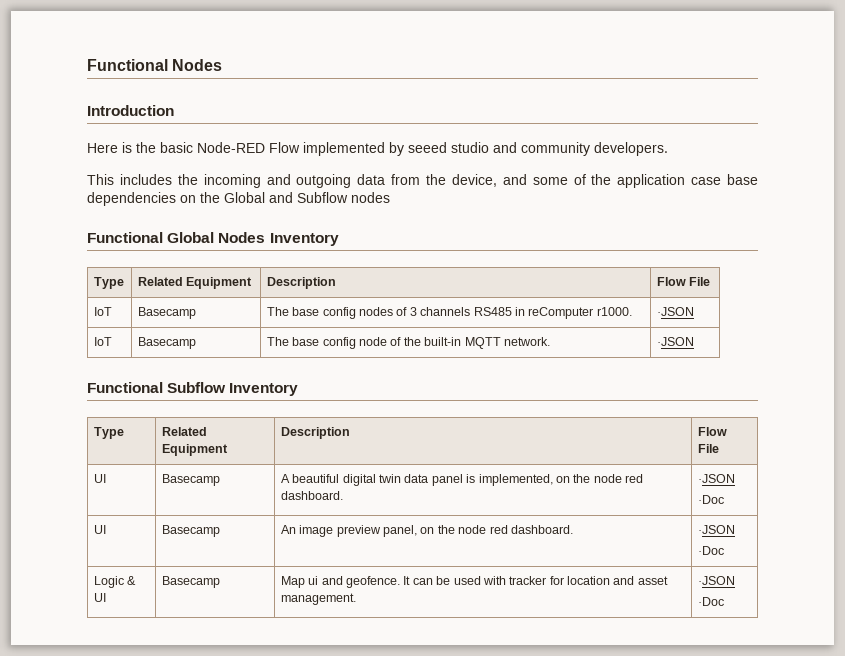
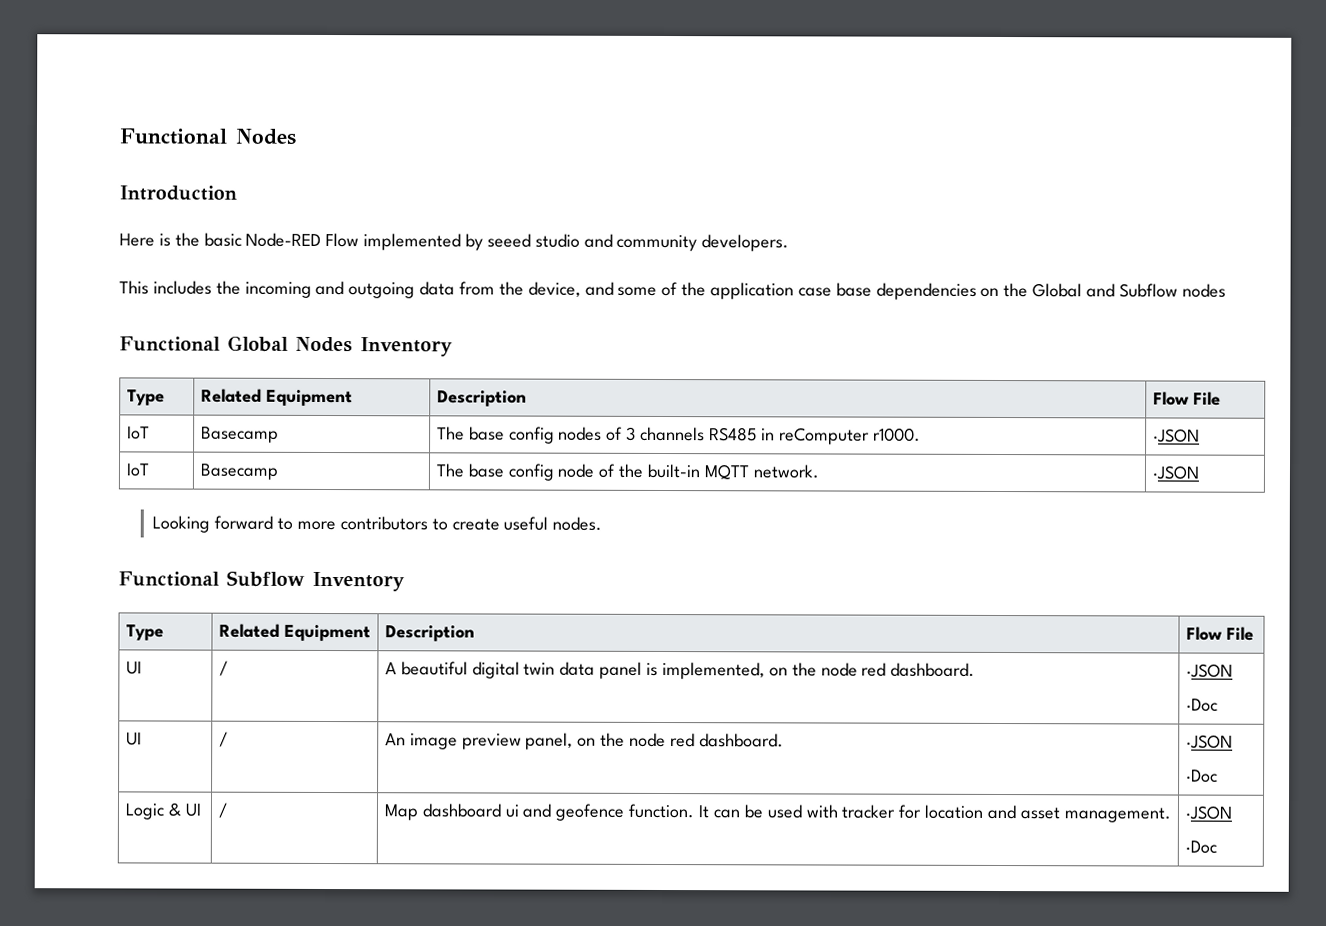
(694, 341) none -> [152,515,603,533] // Looking forward to more contributors to create useful nodes.
[161,474,220,486] Basecamp -> [218,660,229,676] /
[161,525,220,537] Basecamp -> [218,731,229,747] /
[161,576,220,588] Basecamp -> [217,802,228,818] /
(305, 582) none -> [421,803,501,818] dashboard
[346,576,401,588] geofence. -> [555,803,695,821] geofence function.

